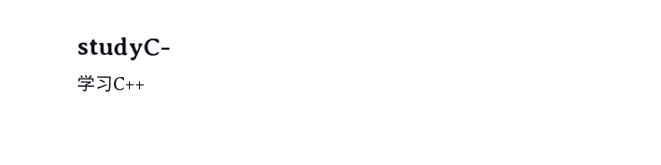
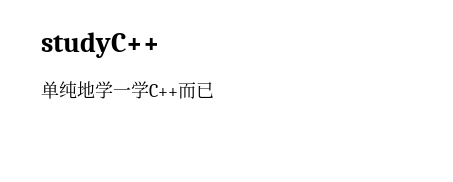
[77,36,171,61] [76,74,146,93] studyC- // 学习C++ -> [41,32,160,58] [41,81,214,99] studyC++ // 单纯地学一学C++而已

